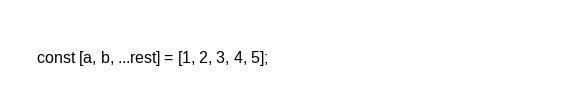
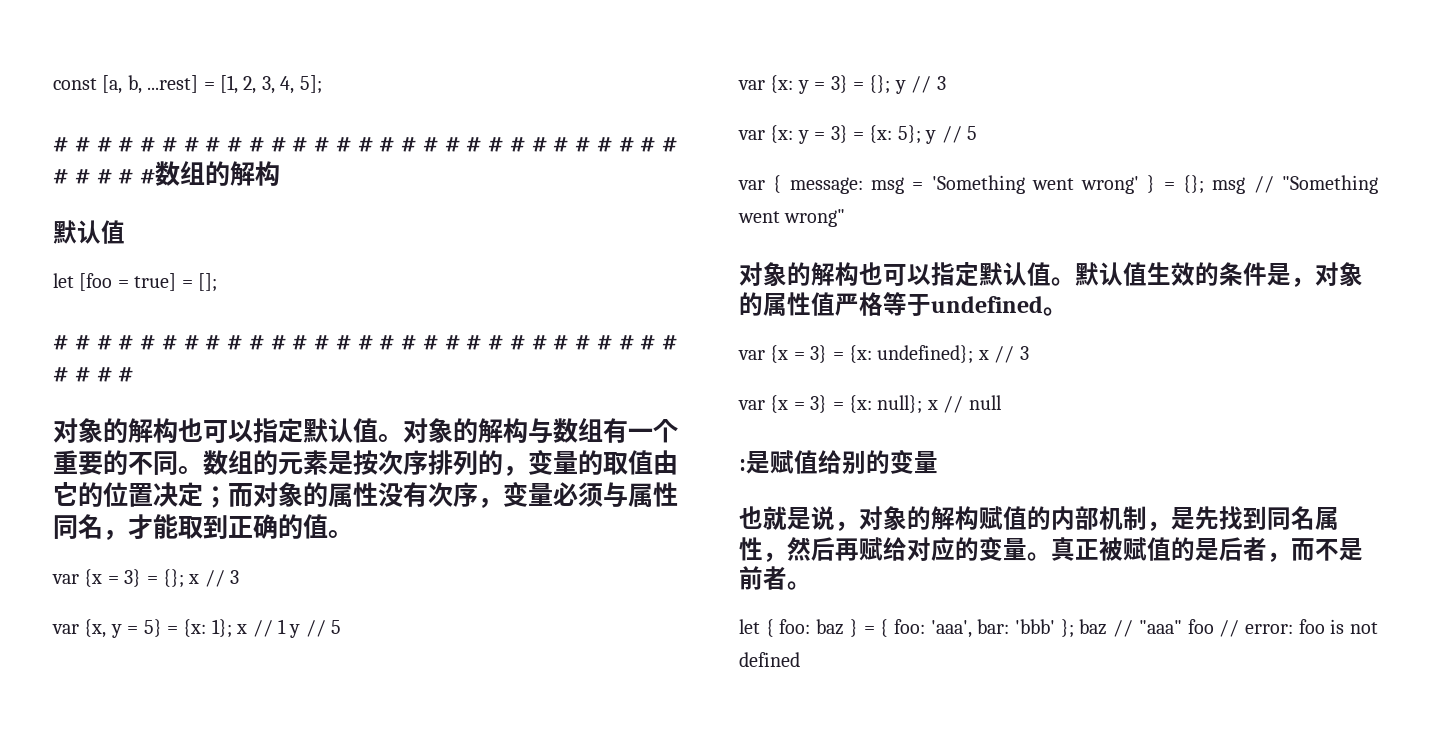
(268, 58) none -> [53,136,677,152] [53,161,280,186] [53,220,125,244] [53,273,217,292] [53,334,677,350] [53,366,134,382] [53,418,678,443] [53,450,678,476] [53,482,678,508] [53,514,353,540] [52,569,240,588] [52,619,342,638] [738,75,946,94] [738,125,977,144] [738,175,1378,194] [738,209,846,227] [739,262,1363,287] [739,292,1067,316] [738,345,1029,364] [738,395,1002,414] [739,449,938,474] [739,506,1339,531] [739,536,1363,562] [739,566,811,590] [739,619,1378,638] [739,652,800,667] // # # # # # # # # # # # # # # # # # # # # # # # # # # # # # # # # # #数组的解构 // 默认值 // let [foo = true] = []; // # # # # # # # # # # # # # # # # # # # # # # # # # # # # # # # # # // 对象的解构也可以指定默认值。对象的解构与数组有一个重要的不同。数组的元素是按次序排列的，变量的取值由它的位置决定；而对象的属性没有次序，变量必须与属性同名，才能取到正确的值。 // var {x = 3} = {}; x // 3 // var {x, y = 5} = {x: 1}; x // 1 y // 5 // var {x: y = 3} = {}; y // 3 // var {x: y = 3} = {x: 5}; y // 5 // var { message: msg = 'Something went wrong' } = {}; msg // "Something went wrong" // 对象的解构也可以指定默认值。默认值生效的条件是，对象的属性值严格等于undefined。 // var {x = 3} = {x: undefined}; x // 3 // var {x = 3} = {x: null}; x // null // :是赋值给别的变量 // 也就是说，对象的解构赋值的内部机制，是先找到同名属性，然后再赋给对应的变量。真正被赋值的是后者，而不是前者。 // let { foo: baz } = { foo: 'aaa', bar: 'bbb' }; baz // "aaa" foo // error: foo is not defined

